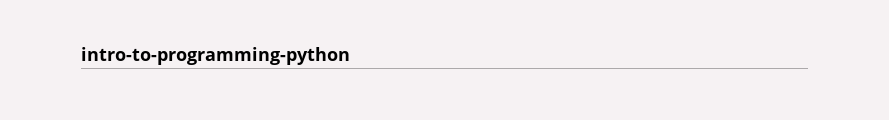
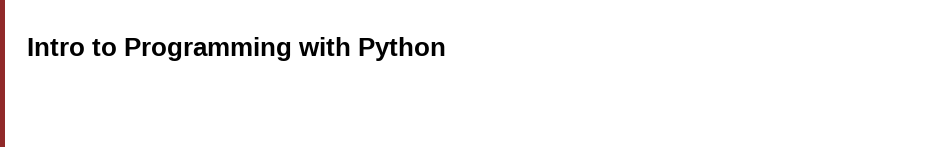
[81,47,350,65] intro-to-programming-python -> [27,37,447,61] Intro to Programming with Python

